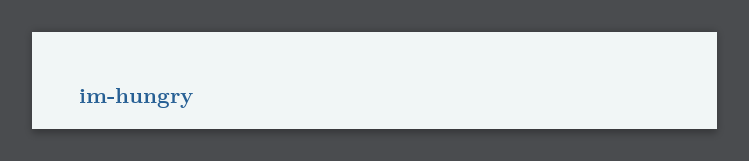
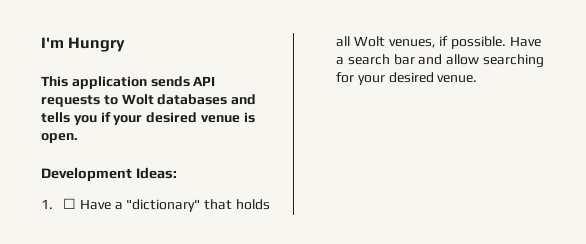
[79,88,193,108] im-hungry -> [41,37,126,52] [41,76,216,89] [41,94,257,107] [41,112,255,125] [41,133,78,143] [41,167,177,182] [41,198,270,212] [336,36,541,49] [336,54,544,68] [336,72,478,85] I'm Hungry // This application sends API requests to Wolt databases and tells you if your desired venue is open. // Development Ideas: // 1. ☐ Have a "dictionary" that holds all Wolt venues, if possible. Have a search bar and allow searching for your desired venue.

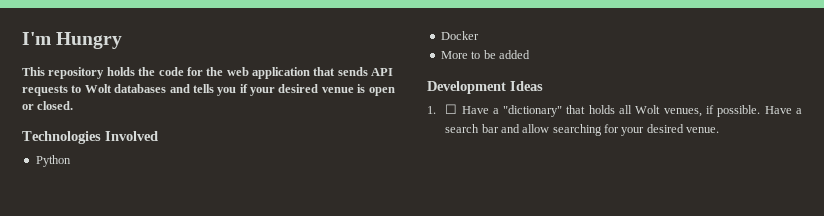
[71,76,147,89] application -> [48,67,336,79] repository holds the code for the web application that
[41,133,78,143] open. -> [368,87,395,96] [22,101,74,110] [22,131,158,144] [35,155,71,167] [440,31,479,40] [440,50,530,59] open or closed. // Technologies Involved // Python // Docker // More to be added
[135,167,177,179] Ideas: -> [510,81,543,91] Ideas

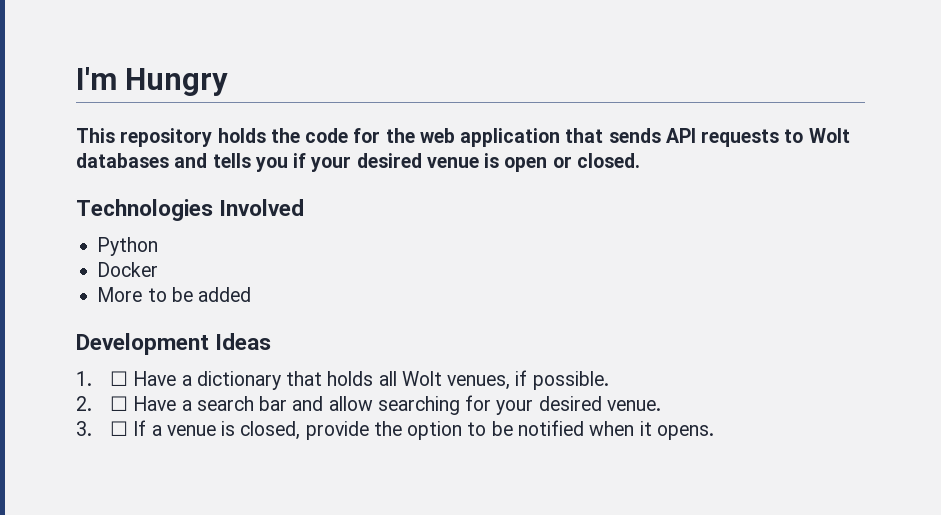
[503,105,563,117] "dictionary" -> [196,371,281,390] dictionary
(761, 111) none -> [76,396,129,411] // 2. ☐
(720, 130) none -> [76,420,714,440] // 3. ☐ If a venue is closed, provide the option to be notified when it opens.

